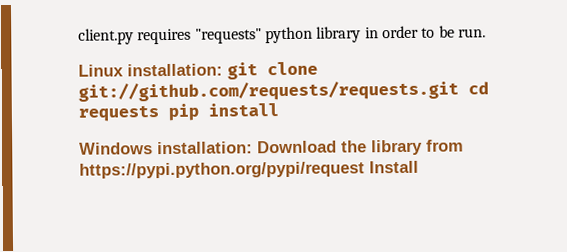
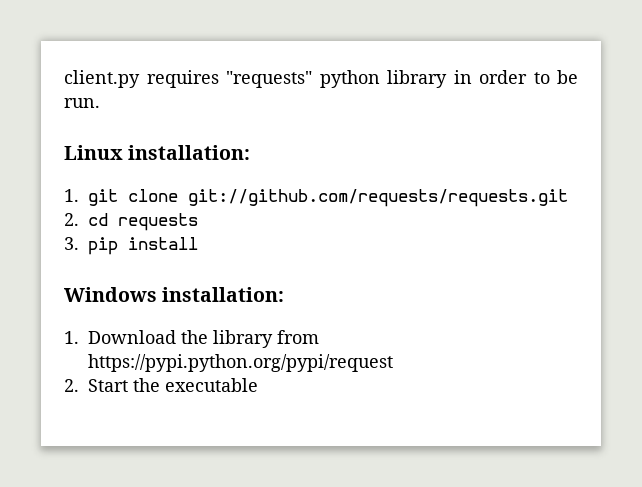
(223, 70) none -> [64,189,79,202] // 1.
(459, 91) none -> [64,213,79,226] // 2.
(159, 113) none -> [64,237,79,250] // 3.
(253, 148) none -> [64,331,79,344] // 1.
[369,160,419,174] Install -> [64,378,258,392] // 2. Start the executable

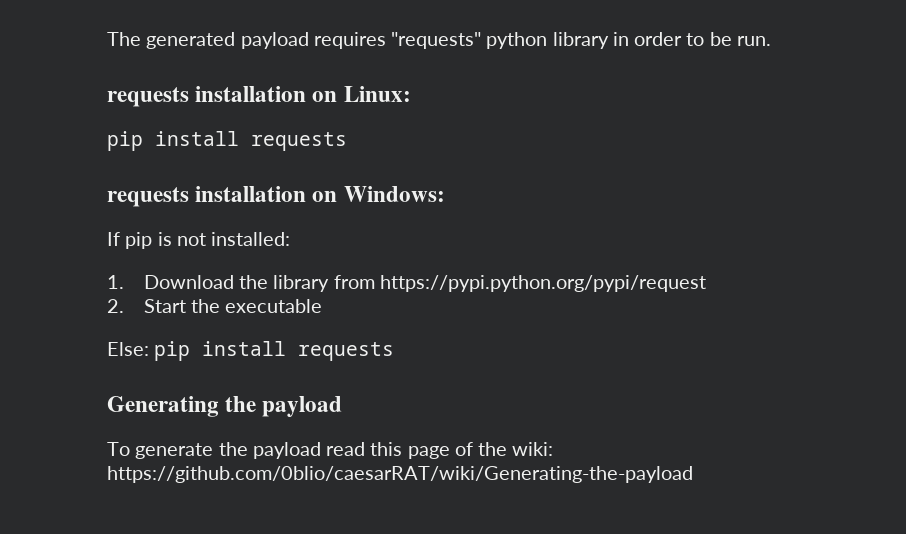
[64,70,140,88] client.py -> [107,32,309,49] The generated payload
[64,145,251,160] [64,189,568,207] [64,213,198,231] [64,237,198,255] [64,287,285,302] Linux installation: // 1. git clone git://github.com/requests/requests.git // 2. cd requests // 3. pip install // Windows installation: -> [107,86,411,107] [107,131,347,151] [107,186,445,207] [107,232,291,249] requests installation on Linux: // pip install requests // requests installation on Windows: // If pip is not installed:
(258, 385) none -> [107,341,395,361] [107,396,343,417] [107,442,554,459] [107,466,693,483] // Else: pip install requests // Generating the payload // To generate the payload read this page of the wiki: https://github.com/0blio/caesarRAT/wiki/Generating-the-payload

